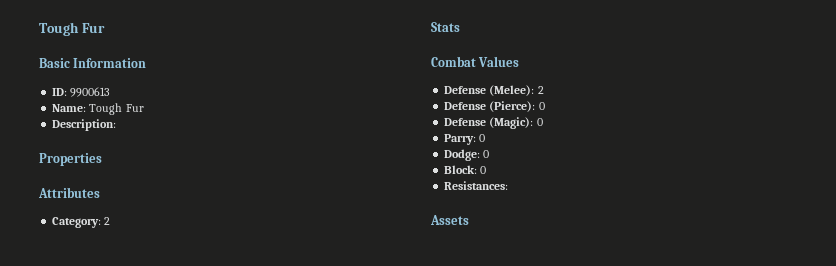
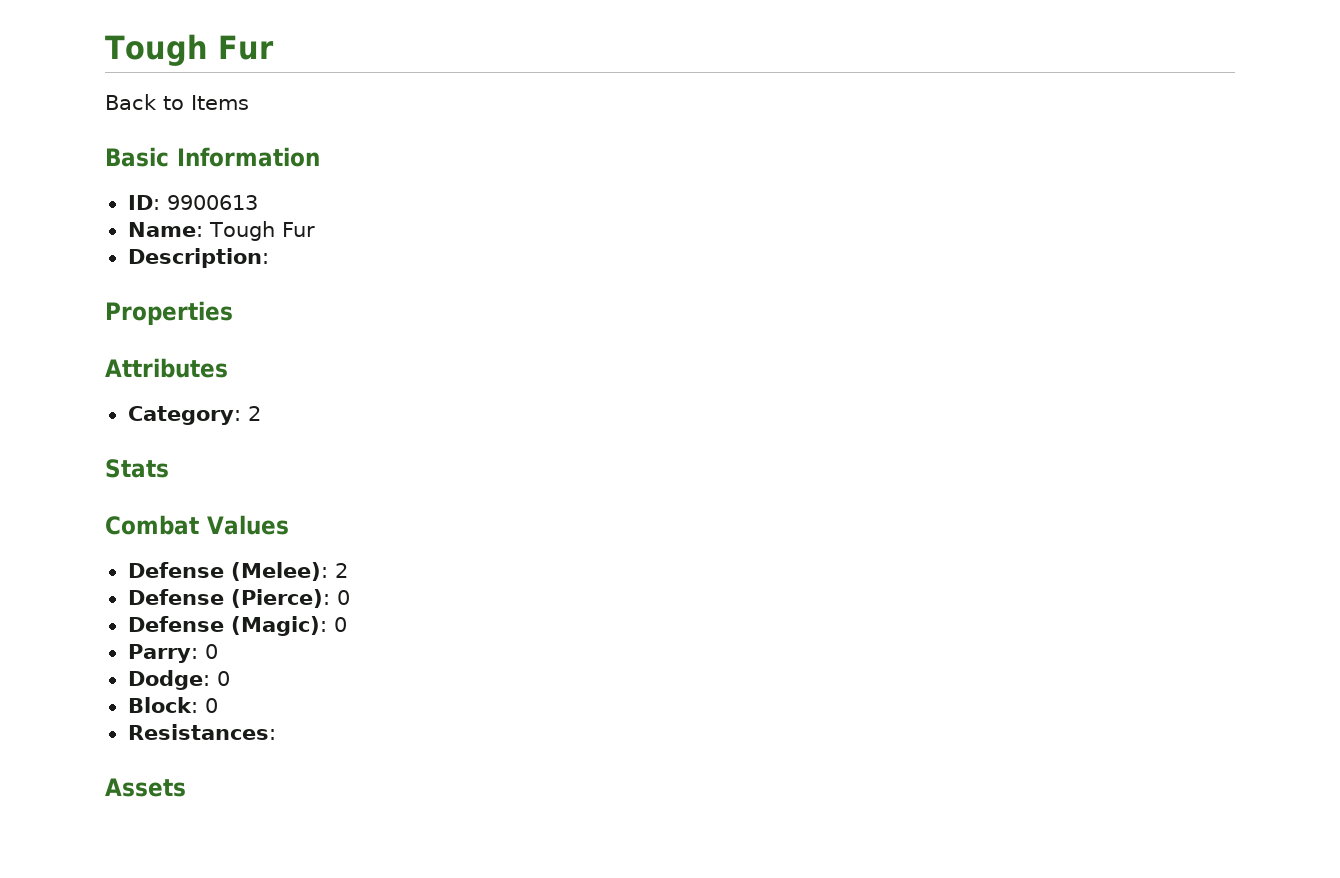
[39,22,105,36] Tough Fur -> [105,34,274,66] [105,94,249,110] Tough Fur // Back to Items

